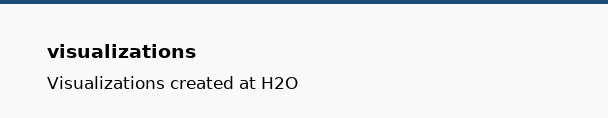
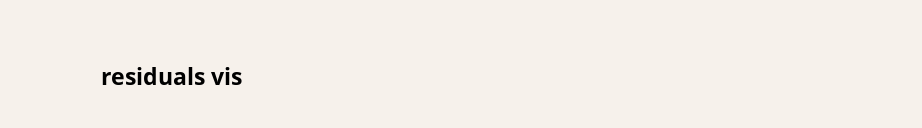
[47,44,196,58] [47,76,298,89] visualizations // Visualizations created at H2O -> [101,67,243,85] residuals vis

